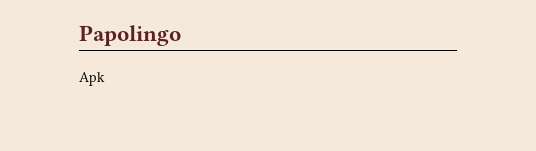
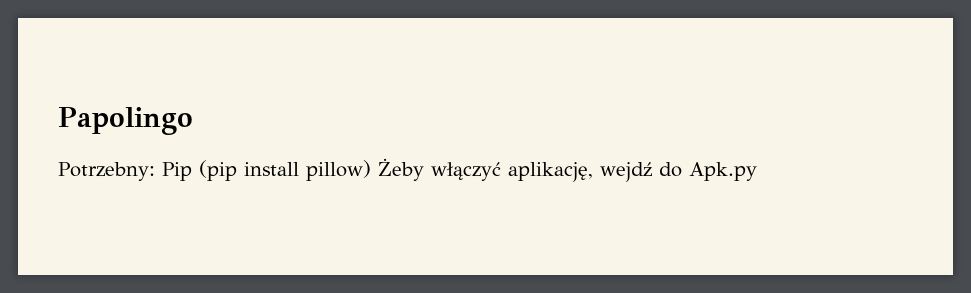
[79,72,105,86] Apk -> [58,158,757,182] Potrzebny: Pip (pip install pillow) Żeby włączyć aplikację, wejdź do Apk.py

